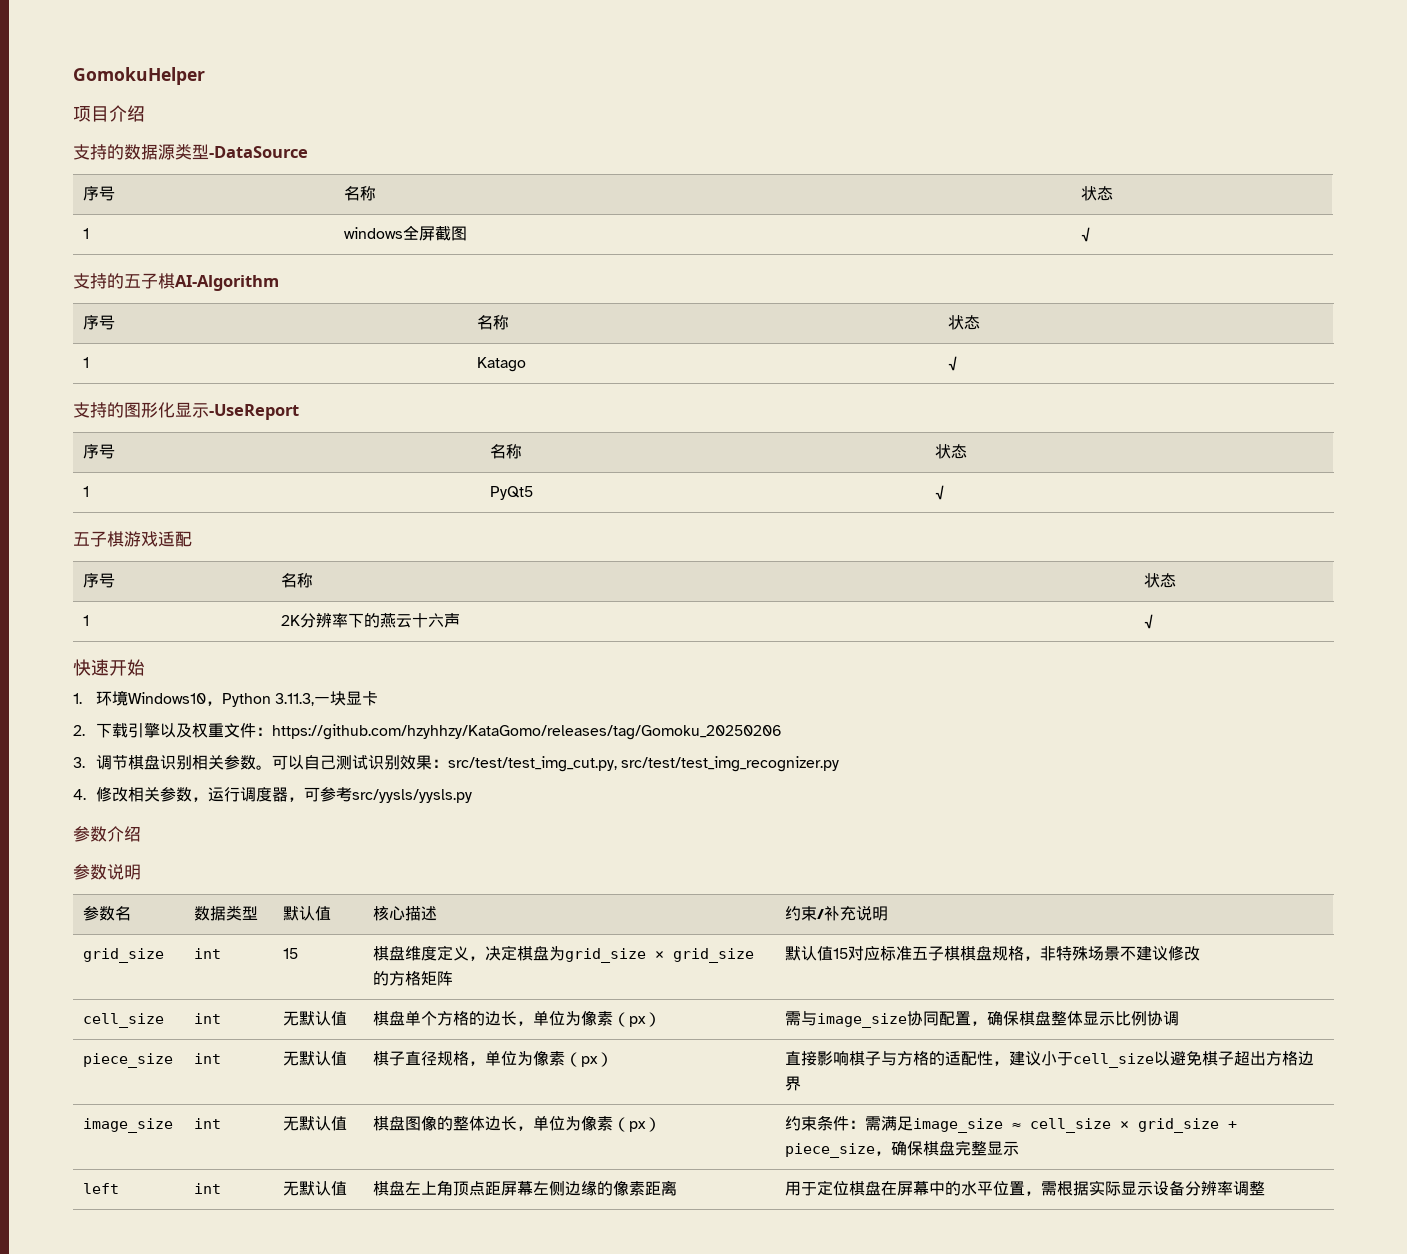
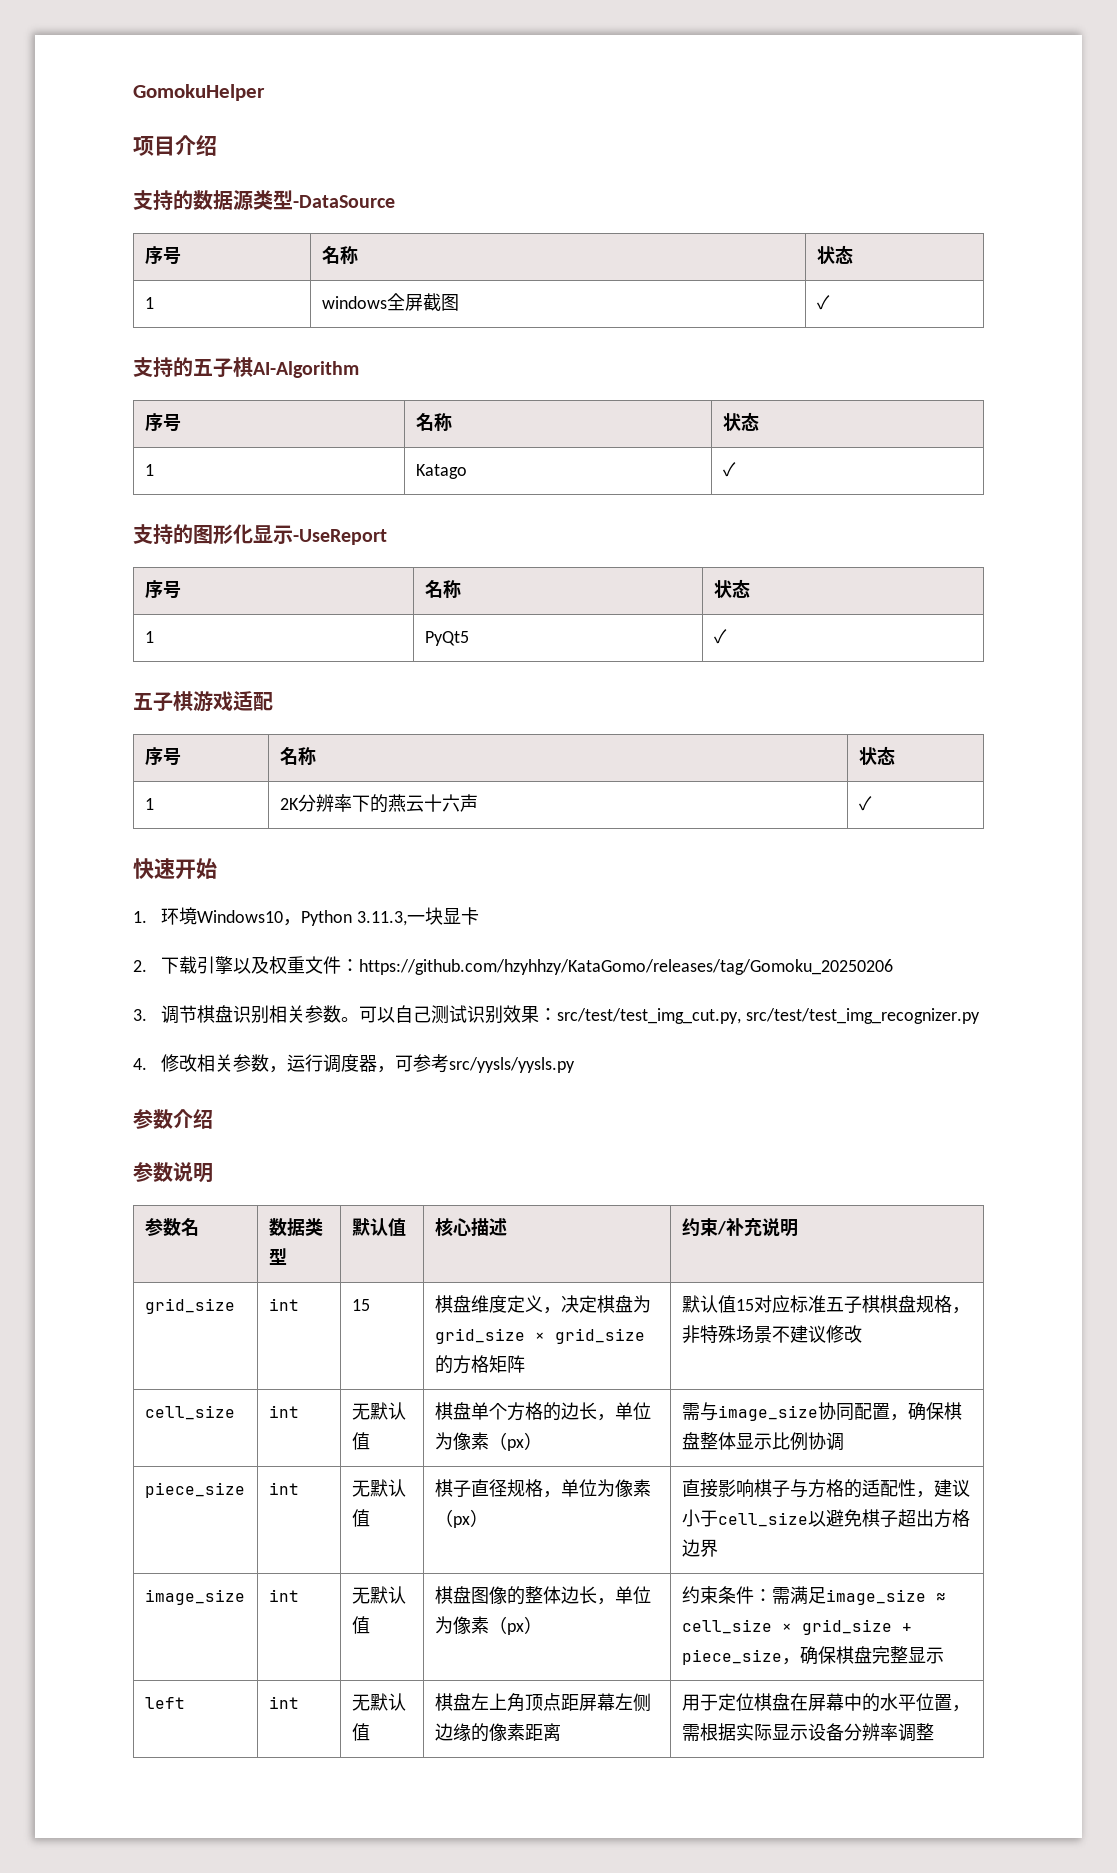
[1081,227,1091,242] √ -> [816,295,830,310] ✓
[948,356,958,371] √ -> [722,462,736,477] ✓
[935,485,945,500] √ -> [713,629,727,644] ✓
[1144,614,1154,629] √ -> [858,796,872,811] ✓

